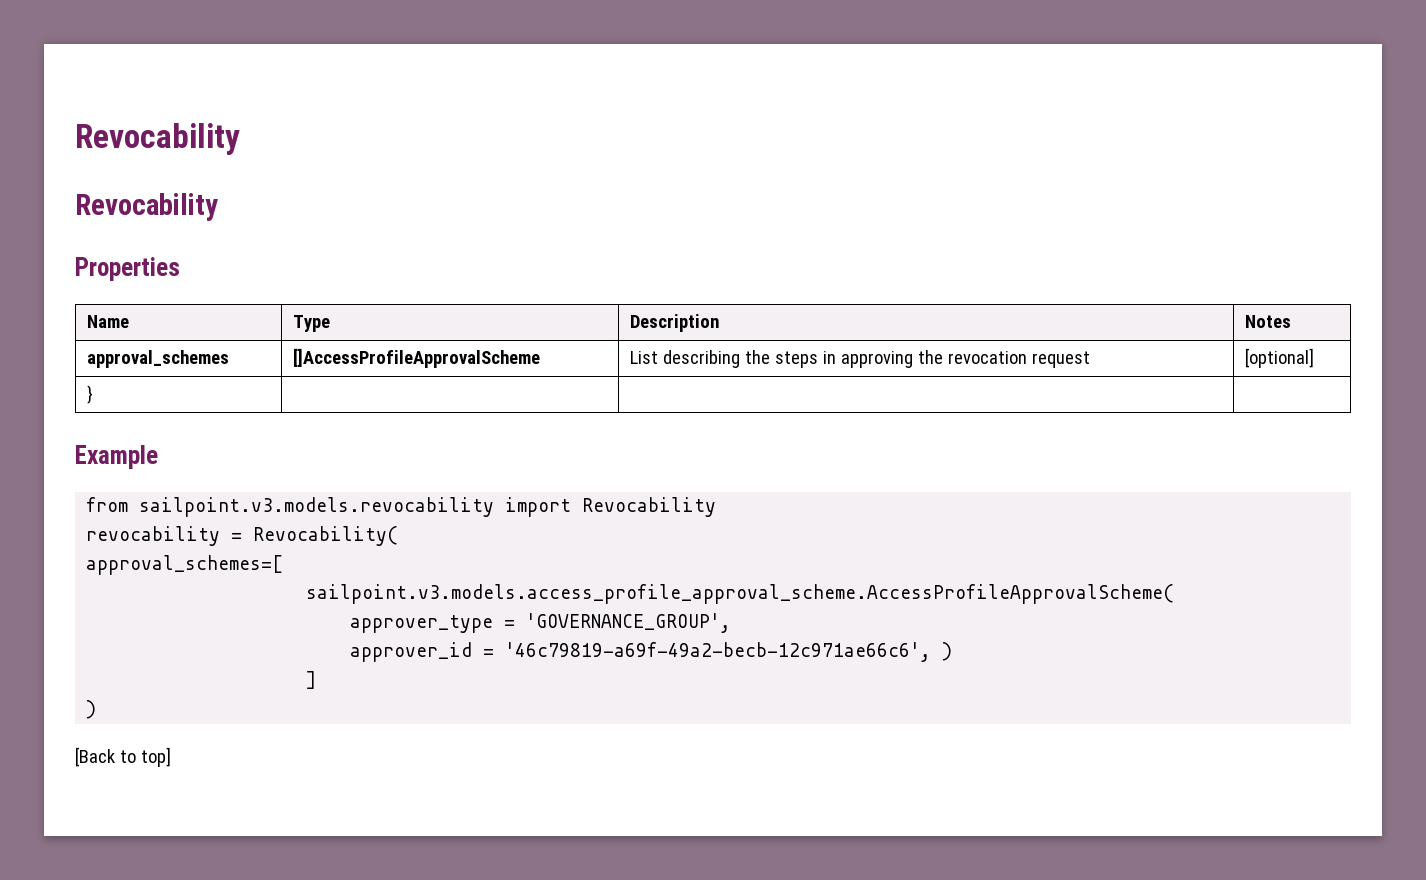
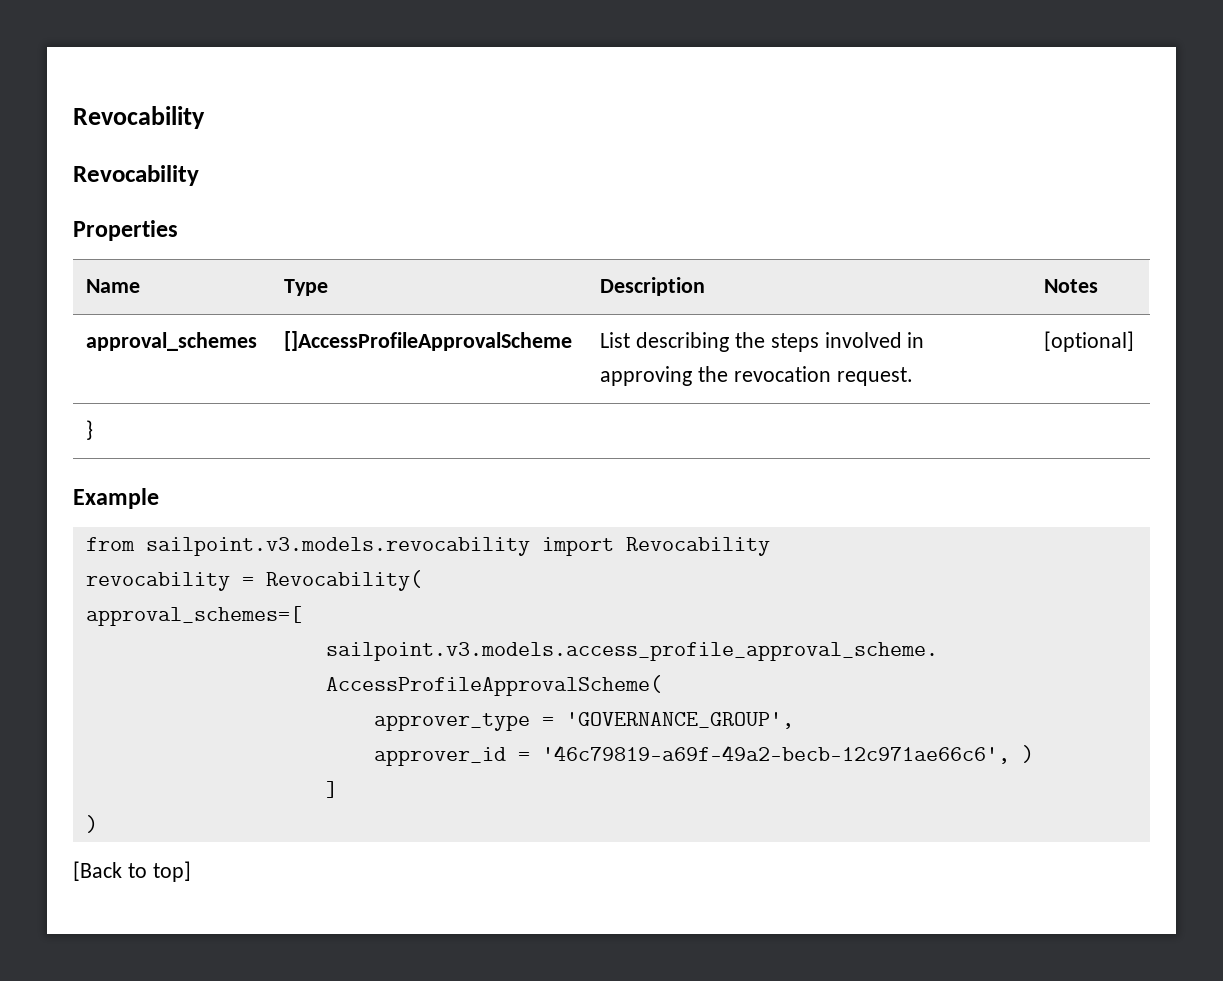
(819, 359) none -> [824,332,902,348] involved
[1032,351,1091,368] request -> [836,367,913,386] request.

